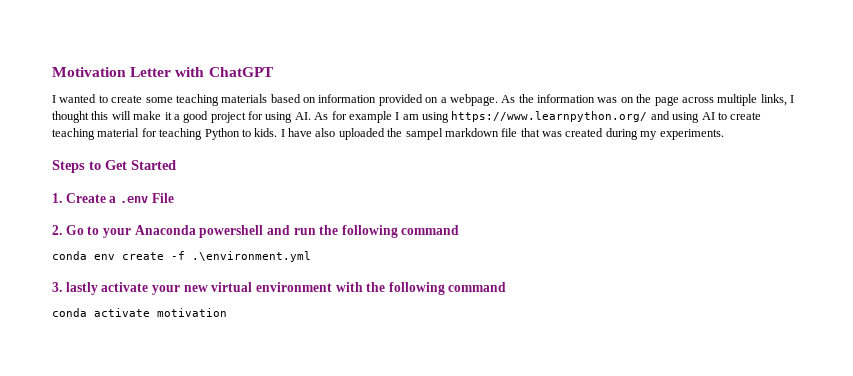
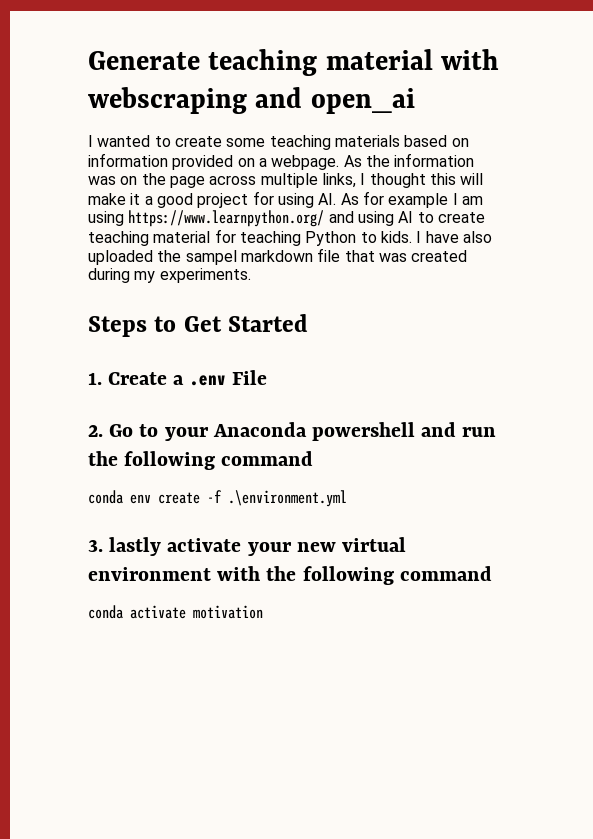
[52,67,274,77] Motivation Letter with ChatGPT -> [88,49,500,76] [88,87,415,114] Generate teaching material with webscraping and open_ai

